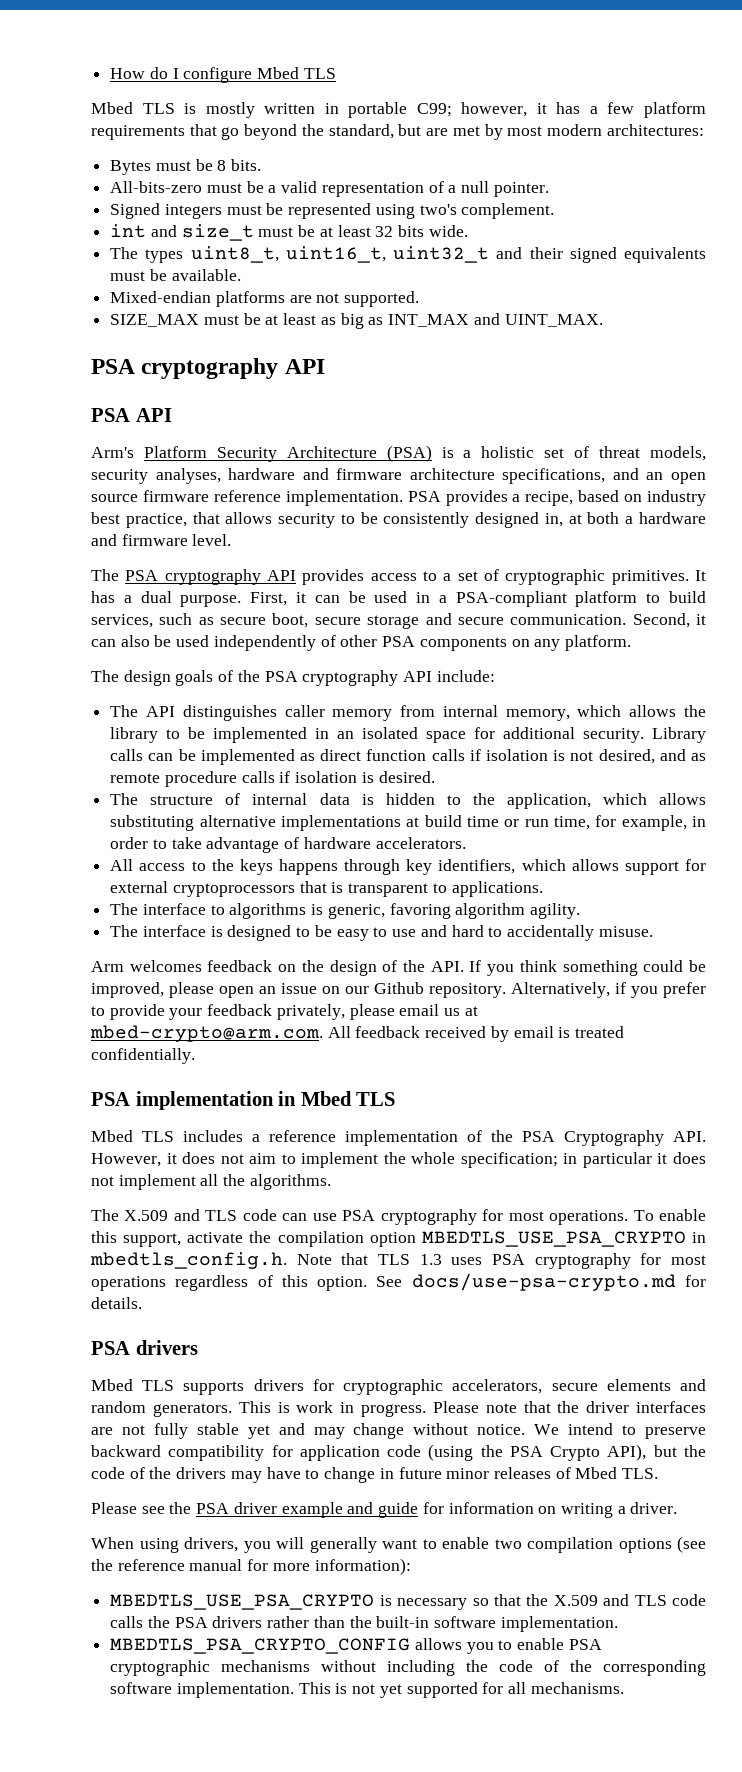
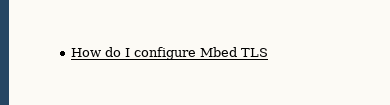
[91,102,707,118] [91,124,704,140] [110,159,262,175] [110,181,549,197] [110,203,555,219] [110,224,468,241] [110,246,706,263] [110,269,241,281] [110,291,420,307] [110,313,603,329] [91,358,325,379] [91,408,172,422] [91,445,706,462] [91,468,706,484] [91,490,706,506] [91,512,706,528] [91,534,232,546] [91,569,706,585] [91,591,706,607] [91,613,707,629] [91,635,631,651] [91,670,495,686] [110,705,706,721] [110,727,707,743] [110,749,706,765] [110,771,435,787] [110,793,706,809] [110,815,706,831] [110,837,466,853] [110,859,706,875] [110,881,543,897] [110,903,581,919] [110,925,653,941] [91,960,706,976] [91,982,706,998] [91,1004,478,1020] [90,1025,625,1042] [91,1048,195,1064] [91,1091,396,1110] [91,1130,706,1146] [91,1152,707,1168] [91,1174,331,1190] [91,1209,706,1225] [91,1231,706,1247] [90,1252,706,1269] [91,1273,706,1291] [91,1297,142,1309] [91,1340,198,1355] [91,1379,706,1395] [91,1401,706,1417] [91,1423,706,1439] [91,1444,706,1461] [91,1467,659,1483] [91,1502,678,1518] [91,1536,706,1553] [91,1558,411,1575] [110,1594,706,1610] [110,1616,618,1632] [110,1638,602,1654] [110,1660,706,1676] [110,1682,624,1698] // Mbed TLS is mostly written in portable C99; however, it has a few platform requirements that go beyond the standard, but are met by most modern architectures: // Bytes must be 8 bits. // All-bits-zero must be a valid representation of a null pointer. // Signed integers must be represented using two's complement. // int and size_t must be at least 32 bits wide. // The types uint8_t, uint16_t, uint32_t and their signed equivalents must be available. // Mixed-endian platforms are not supported. // SIZE_MAX must be at least as big as INT_MAX and UINT_MAX. // PSA cryptography API // PSA API // Arm's Platform Security Architecture (PSA) is a holistic set of threat models, security analyses, hardware and firmware architecture specifications, and an open source firmware reference implementation. PSA provides a recipe, based on industry best practice, that allows security to be consistently designed in, at both a hardware and firmware level. // The PSA cryptography API provides access to a set of cryptographic primitives. It has a dual purpose. First, it can be used in a PSA-compliant platform to build services, such as secure boot, secure storage and secure communication. Second, it can also be used independently of other PSA components on any platform. // The design goals of the PSA cryptography API include: // The API distinguishes caller memory from internal memory, which allows the library to be implemented in an isolated space for additional security. Library calls can be implemented as direct function calls if isolation is not desired, and as remote procedure calls if isolation is desired. // The structure of internal data is hidden to the application, which allows substituting alternative implementations at build time or run time, for example, in order to take advantage of hardware accelerators. // All access to the keys happens through key identifiers, which allows support for external cryptoprocessors that is transparent to applications. // The interface to algorithms is generic, favoring algorithm agility. // The interface is designed to be easy to use and hard to accidentally misuse. // Arm welcomes feedback on the design of the API. If you think something could be improved, please open an issue on our Github repository. Alternatively, if you prefer to provide your feedback privately, please email us at mbed-crypto@arm.com. All feedback received by email is treated confidentially. // PSA implementation in Mbed TLS // Mbed TLS includes a reference implementation of the PSA Cryptography API. However, it does not aim to implement the whole specification; in particular it does not implement all the algorithms. // The X.509 and TLS code can use PSA cryptography for most operations. To enable this support, activate the compilation option MBEDTLS_USE_PSA_CRYPTO in mbedtls_config.h. Note that TLS 1.3 uses PSA cryptography for most operations regardless of this option. See docs/use-psa-crypto.md for details. // PSA drivers // Mbed TLS supports drivers for cryptographic accelerators, secure elements and random generators. This is work in progress. Please note that the driver interfaces are not fully stable yet and may change without notice. We intend to preserve backward compatibility for application code (using the PSA Crypto API), but the code of the drivers may have to change in future minor releases of Mbed TLS. // Please see the PSA driver example and guide for information on writing a driver. // When using drivers, you will generally want to enable two compilation options (see the reference manual for more information): // MBEDTLS_USE_PSA_CRYPTO is necessary so that the X.509 and TLS code calls the PSA drivers rather than the built-in software implementation. // MBEDTLS_PSA_CRYPTO_CONFIG allows you to enable PSA cryptographic mechanisms without including the code of the corresponding software implementation. This is not yet supported for all mechanisms. -> (268, 52) none

